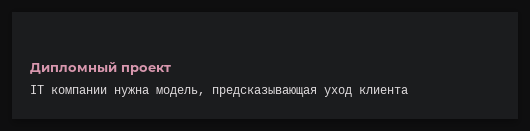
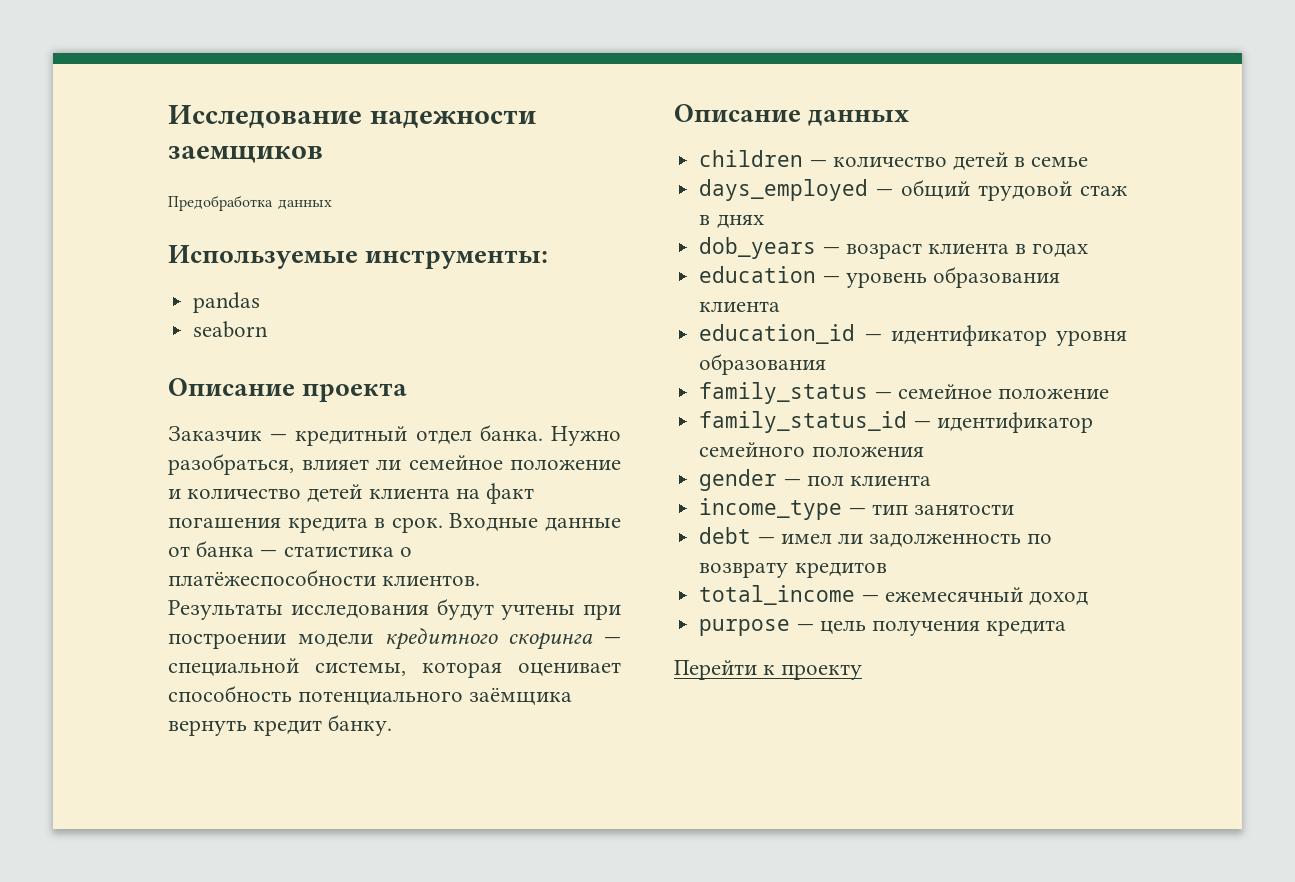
[30,62,171,75] [30,85,408,97] Дипломный проект // IT компании нужна модель, предсказывающая уход клиента -> [168,105,536,129] [168,146,323,163] [168,195,333,211] [168,245,549,269] [193,292,261,313] [193,321,269,338] [168,378,408,402] [168,424,621,446] [168,453,621,475] [168,483,535,504] [168,513,621,533] [168,540,412,557] [168,569,481,586] [168,598,621,620] [168,628,621,650] [168,658,621,678] [168,685,573,706] [168,714,393,736] [674,104,910,126] [699,150,1089,171] [699,179,1127,201] [699,214,764,229] [699,237,1089,259] [699,266,1060,288] [699,301,781,312] [699,324,1127,346] [699,353,827,375] [699,382,1109,404] [699,411,1093,433] [699,442,924,457] [699,469,931,491] [699,498,1014,520] [699,527,1053,548] [699,562,887,578] [699,585,1088,606] [699,619,1067,636] [674,660,863,680] Исследование надежности заемщиков // Предобработка данных // Используемые инструменты: // pandas // seaborn // Описание проекта // Заказчик — кредитный отдел банка. Нужно разобраться, влияет ли семейное положение и количество детей клиента на факт погашения кредита в срок. Входные данные от банка — статистика о платёжеспособности клиентов. // Результаты исследования будут учтены при построении модели кредитного скоринга — специальной системы, которая оценивает способность потенциального заёмщика вернуть кредит банку. // Описание данных // children — количество детей в семье // days_employed — общий трудовой стаж в днях // dob_years — возраст клиента в годах // education — уровень образования клиента // education_id — идентификатор уровня образования // family_status — семейное положение // family_status_id — идентификатор семейного положения // gender — пол клиента // income_type — тип занятости // debt — имел ли задолженность по возврату кредитов // total_income — ежемесячный доход // purpose — цель получения кредита // Перейти к проекту

